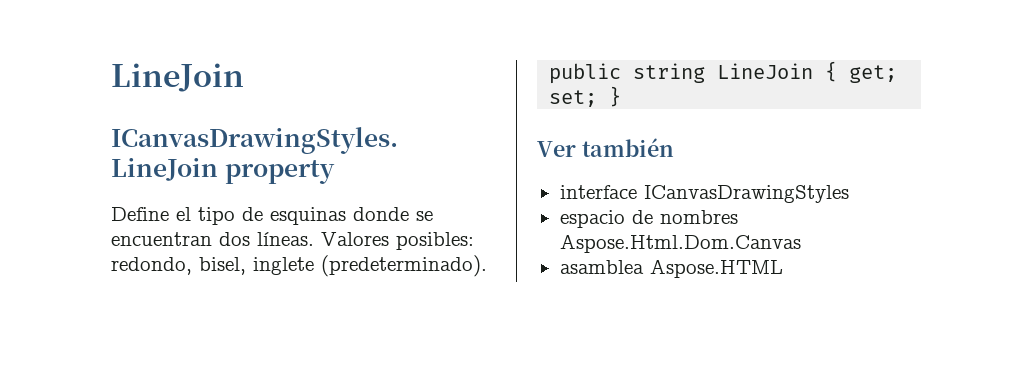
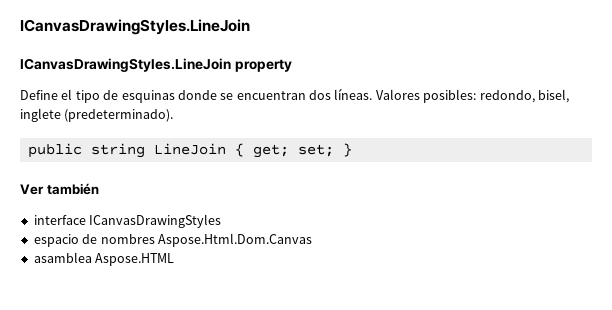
[111,63,244,92] LineJoin -> [20,19,250,35] ICanvasDrawingStyles.LineJoin

